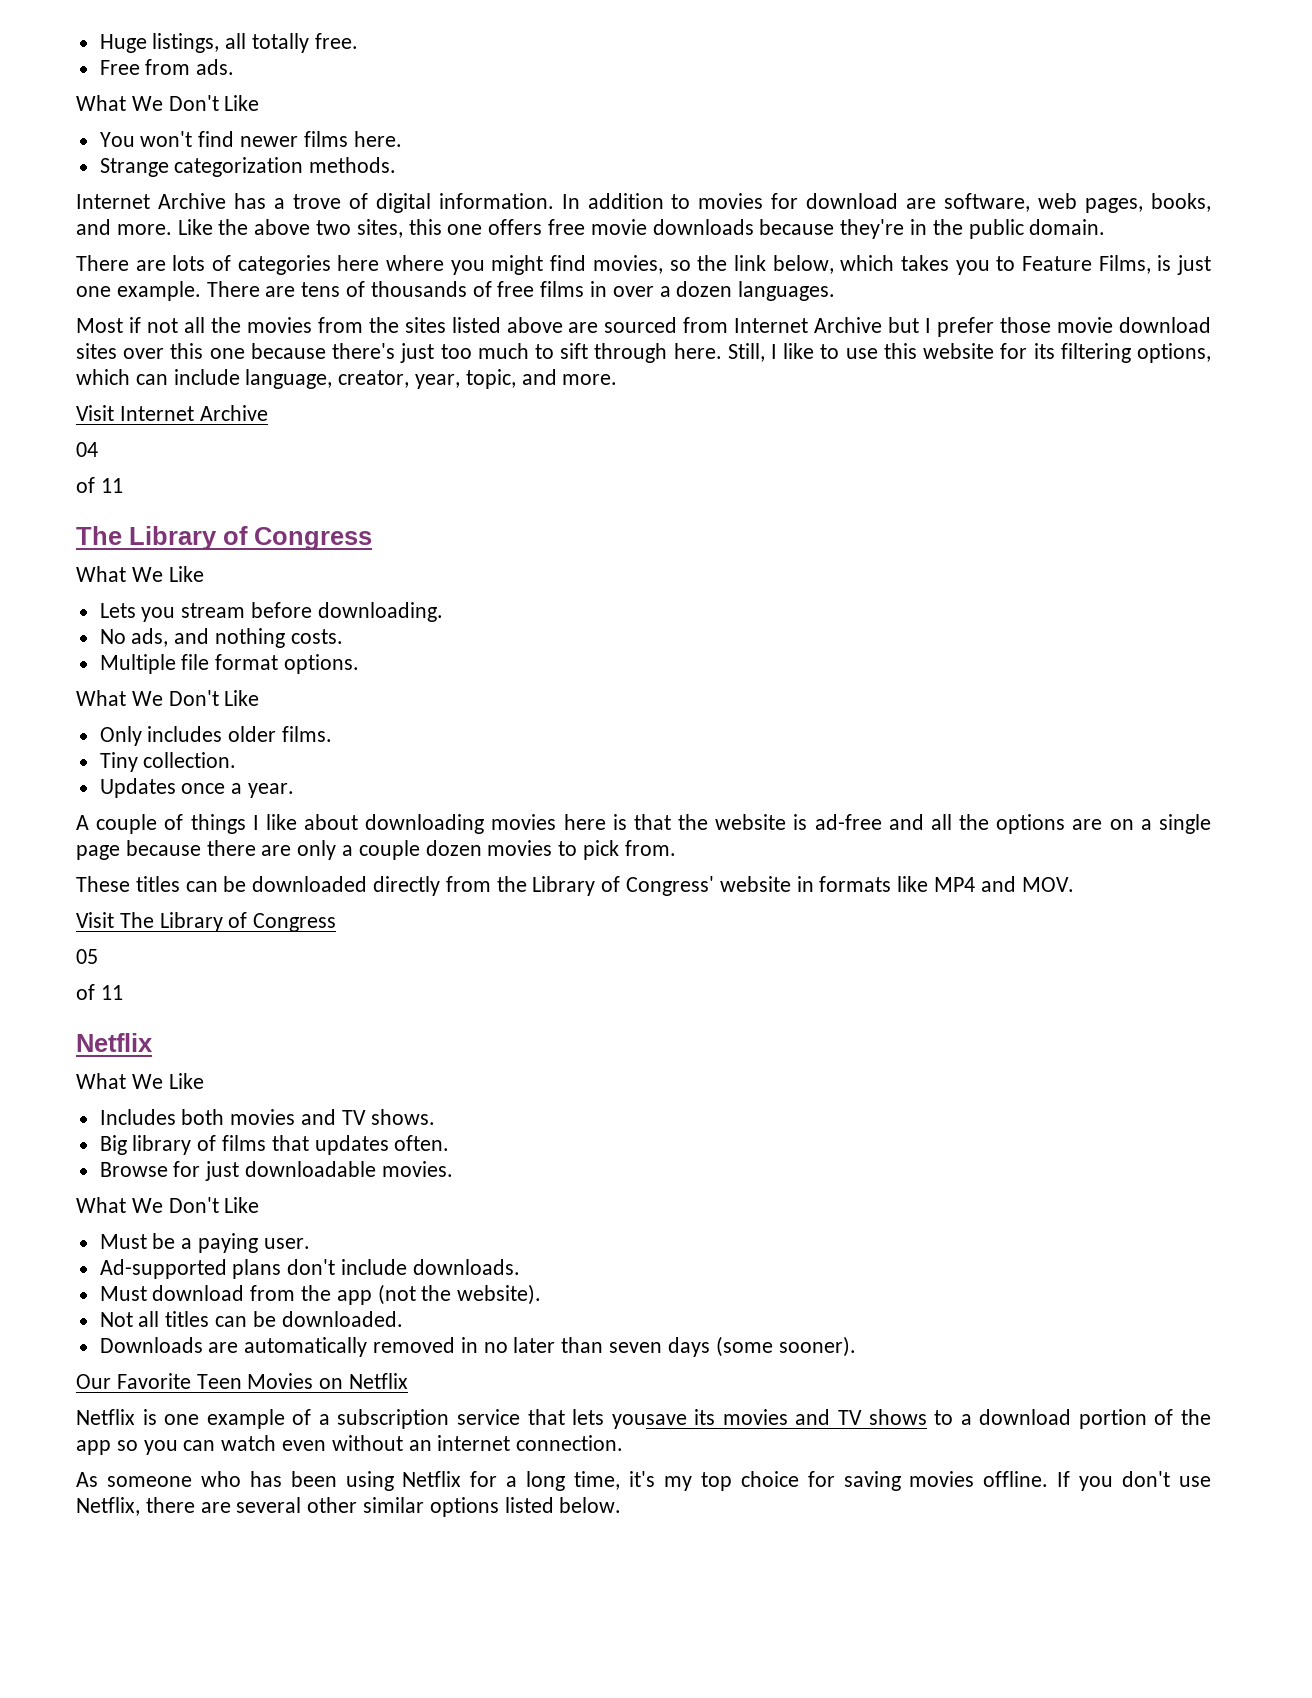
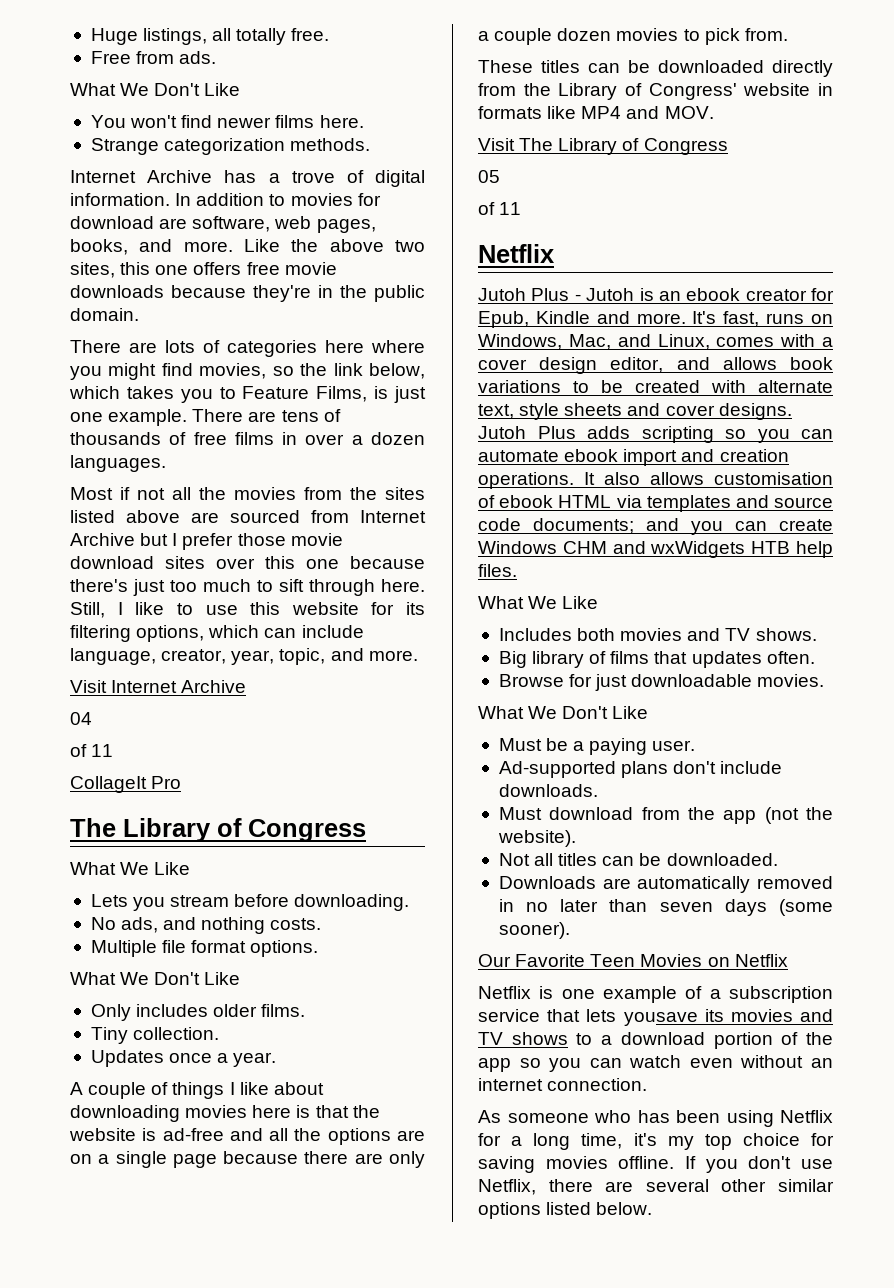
(123, 485) none -> [70,776,182,793] // CollageIt Pro
(152, 1042) none -> [478,288,834,301] [478,311,833,328] [478,334,833,350] [478,357,833,374] [478,380,833,393] [478,403,792,420] [478,426,833,443] [478,449,789,466] [478,472,833,489] [478,495,833,512] [478,518,833,535] [478,541,833,558] [478,564,517,577] // Jutoh Plus - Jutoh is an ebook creator for Epub, Kindle and more. It's fast, runs on Windows, Mac, and Linux, comes with a cover design editor, and allows book variations to be created with alternate text, style sheets and cover designs. Jutoh Plus adds scripting so you can automate ebook import and creation operations. It also allows customisation of ebook HTML via templates and source code documents; and you can create Windows CHM and wxWidgets HTB help files.

